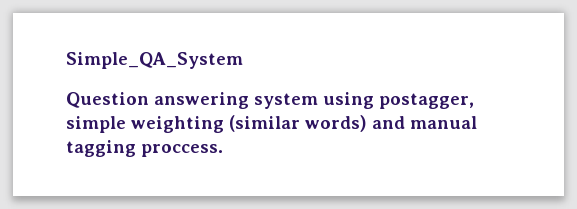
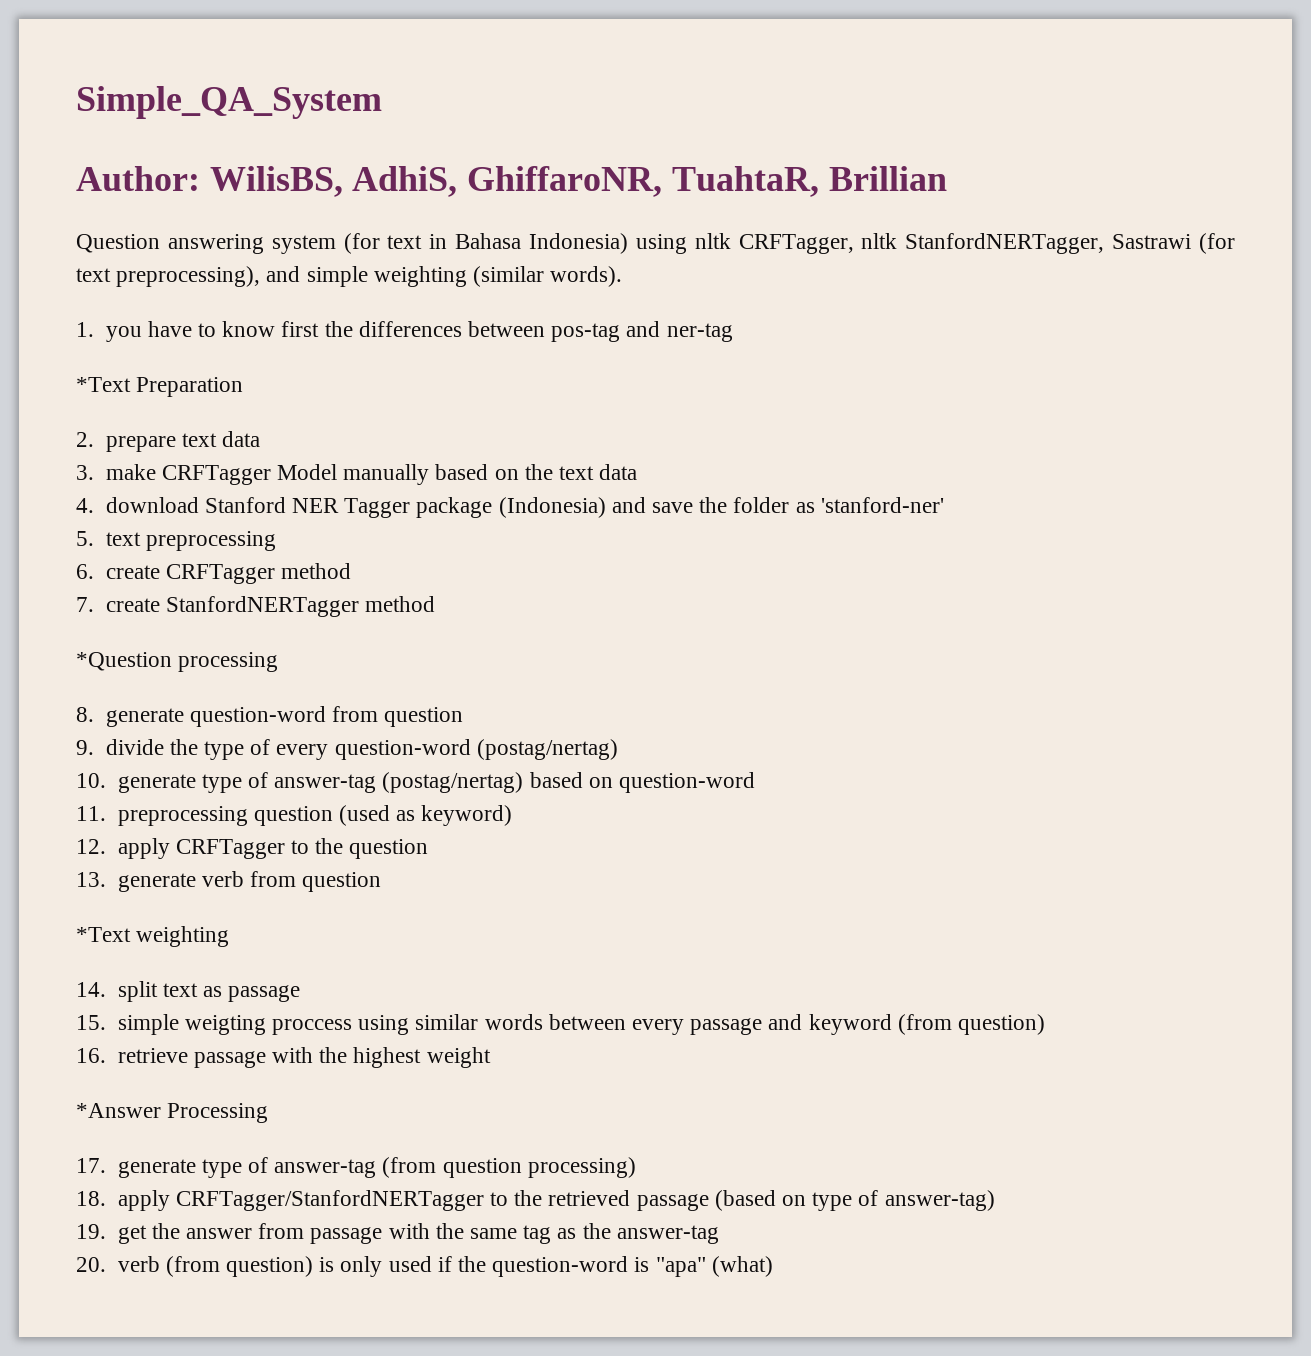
[66,92,474,109] [66,115,477,133] [66,140,223,157] Question answering system using postagger, simple weighting (similar words) and manual tagging proccess. -> [76,166,947,197] [76,233,1235,254] [76,266,623,287] [76,321,733,342] [76,377,244,397] [76,431,260,452] [76,464,638,485] [76,497,944,518] [76,531,276,551] [76,563,351,584] [76,596,435,617] [76,652,279,672] [76,706,464,727] [76,739,618,760] [76,772,755,793] [76,805,513,826] [76,838,429,859] [76,871,382,892] [76,926,230,947] [76,981,301,1002] [76,1014,1046,1035] [76,1047,491,1068] [76,1103,269,1123] [76,1157,636,1178] [76,1190,995,1211] [76,1223,719,1244] [76,1256,773,1277] Author: WilisBS, AdhiS, GhiffaroNR, TuahtaR, Brillian // Question answering system (for text in Bahasa Indonesia) using nltk CRFTagger, nltk StanfordNERTagger, Sastrawi (for text preprocessing), and simple weighting (similar words). // 1. you have to know first the differences between pos-tag and ner-tag // *Text Preparation // 2. prepare text data // 3. make CRFTagger Model manually based on the text data // 4. download Stanford NER Tagger package (Indonesia) and save the folder as 'stanford-ner' // 5. text preprocessing // 6. create CRFTagger method // 7. create StanfordNERTagger method // *Question processing // 8. generate question-word from question // 9. divide the type of every question-word (postag/nertag) // 10. generate type of answer-tag (postag/nertag) based on question-word // 11. preprocessing question (used as keyword) // 12. apply CRFTagger to the question // 13. generate verb from question // *Text weighting // 14. split text as passage // 15. simple weigting proccess using similar words between every passage and keyword (from question) // 16. retrieve passage with the highest weight // *Answer Processing // 17. generate type of answer-tag (from question processing) // 18. apply CRFTagger/StanfordNERTagger to the retrieved passage (based on type of answer-tag) // 19. get the answer from passage with the same tag as the answer-tag // 20. verb (from question) is only used if the question-word is "apa" (what)

